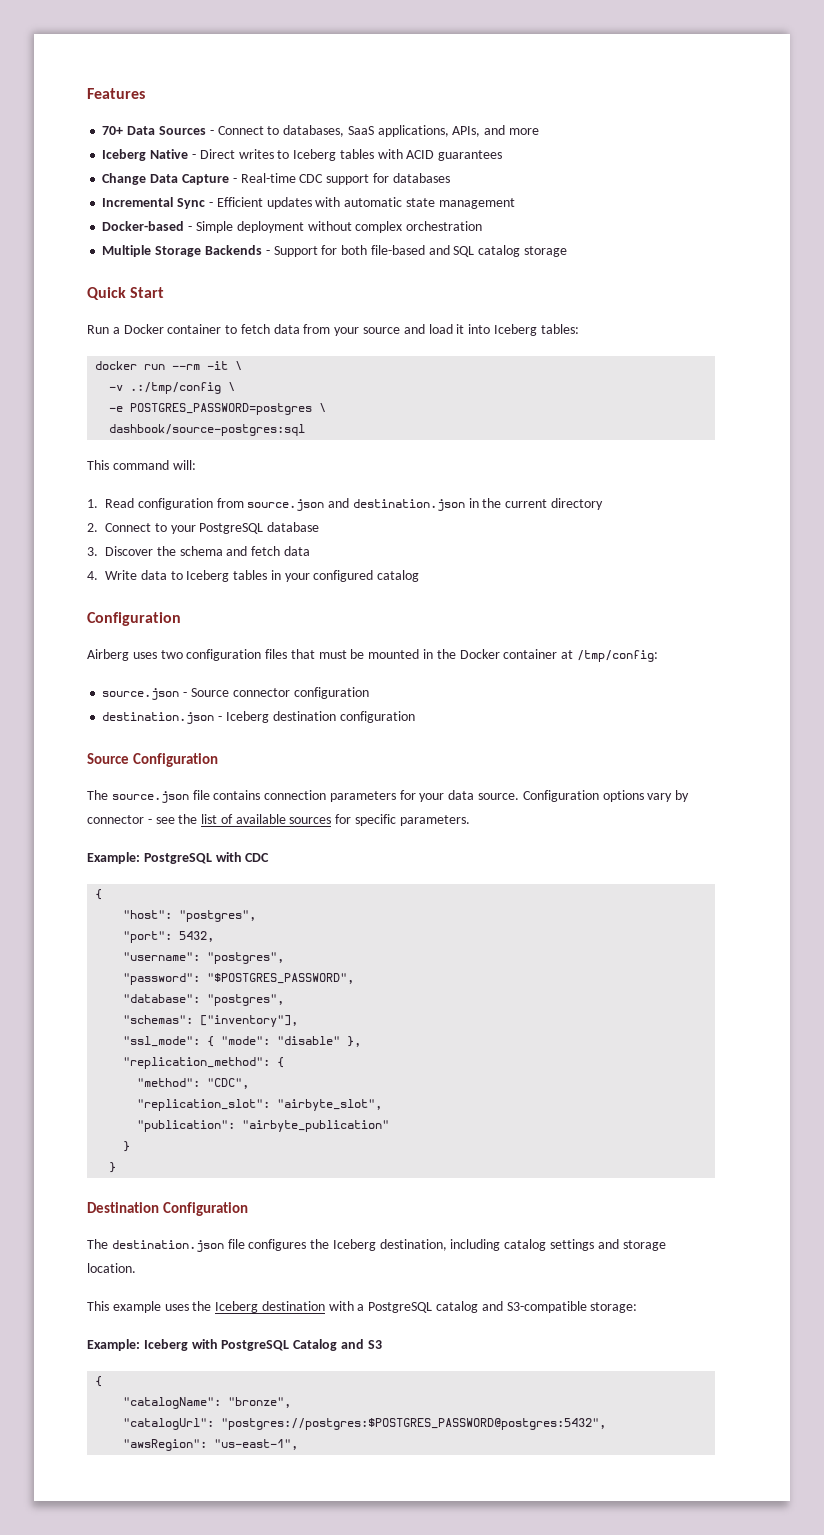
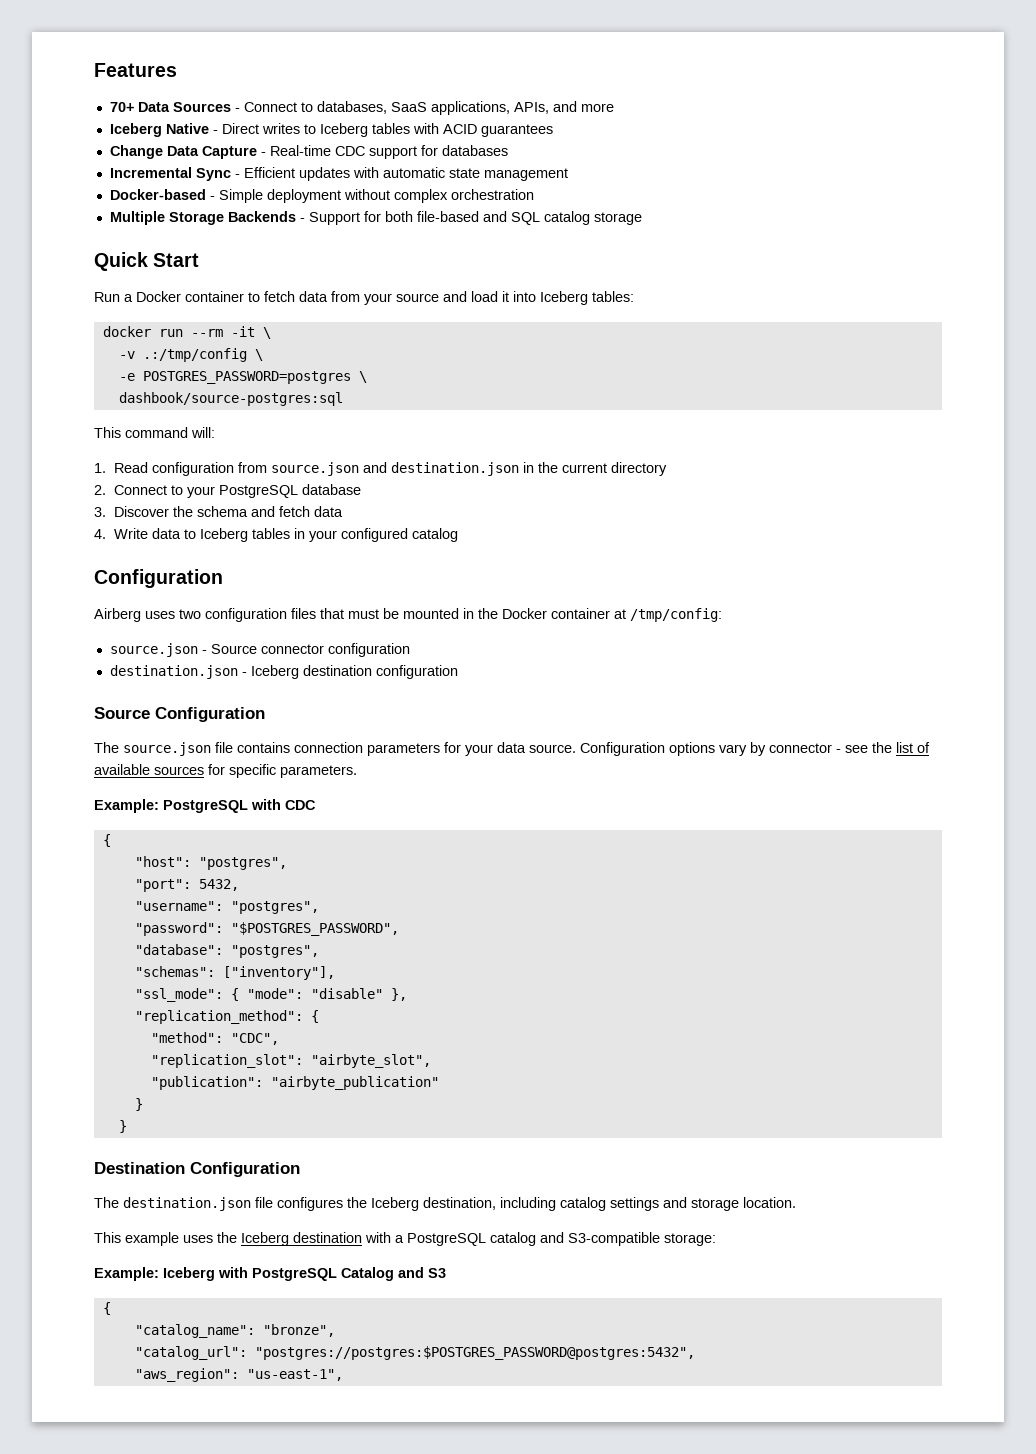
[123,1397,222,1409] "catalogName": -> [134,1324,255,1338] "catalog_name":
[123,1418,215,1430] "catalogUrl": -> [134,1346,247,1360] "catalog_url":
[123,1439,208,1451] "awsRegion": -> [134,1368,239,1382] "aws_region":

